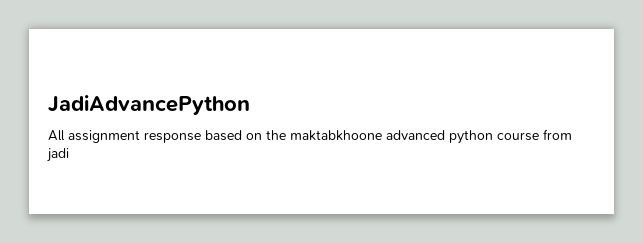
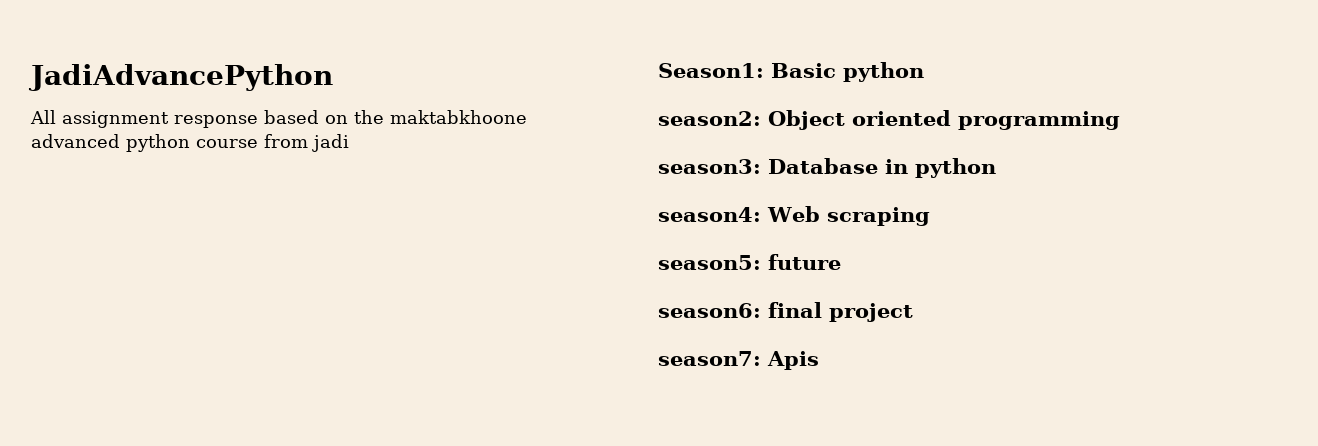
(69, 155) none -> [658,62,924,82] [658,110,1120,130] [658,158,996,178] [658,206,930,226] [658,254,841,270] [658,302,913,322] [658,351,819,370] // Season1: Basic python // season2: Object oriented programming // season3: Database in python // season4: Web scraping // season5: future // season6: final project // season7: Apis

